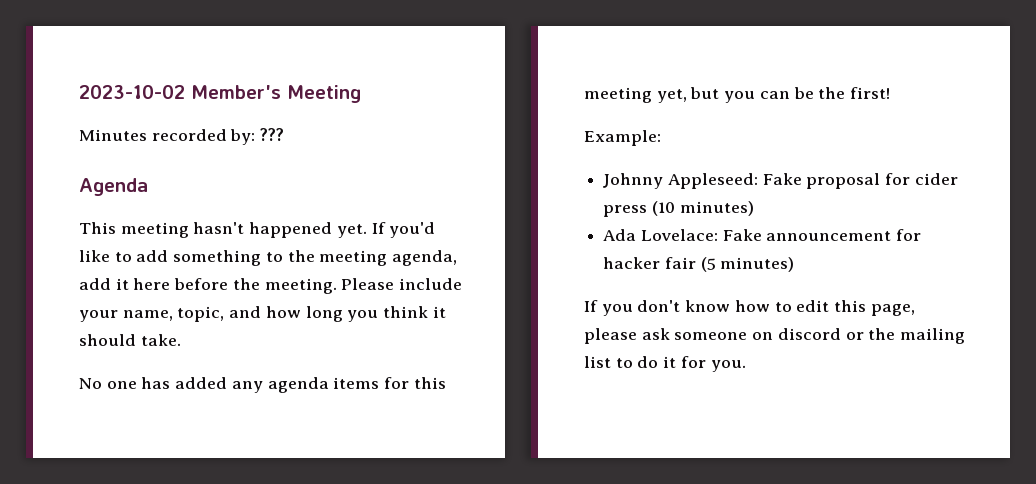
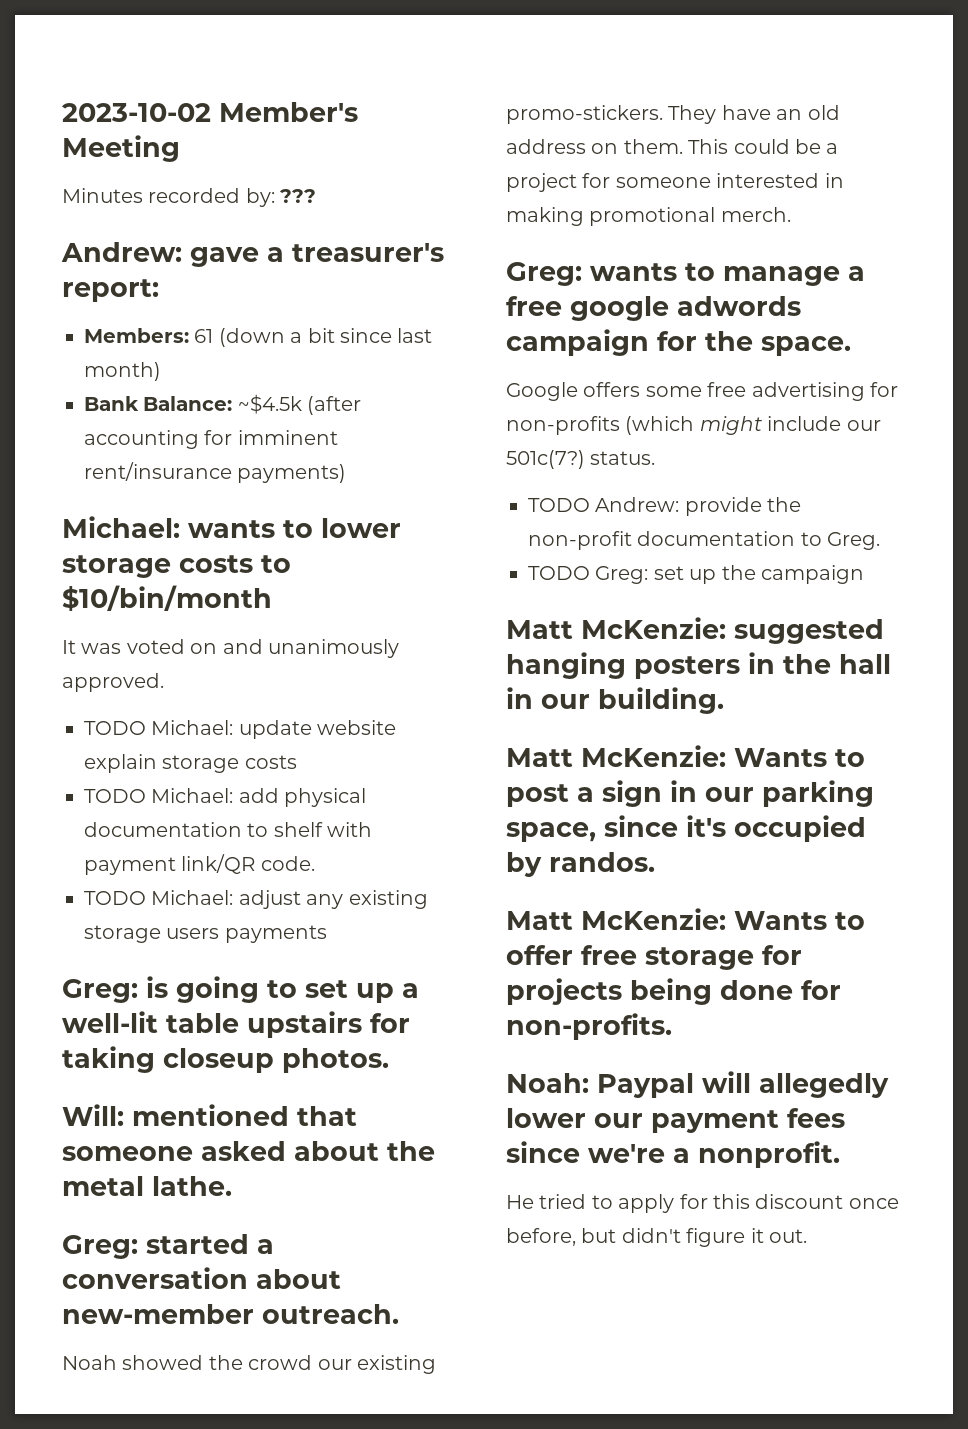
[79,178,148,196] [79,222,436,238] [79,250,458,266] [79,278,463,294] [79,306,446,322] [79,334,181,346] [79,377,446,393] [584,87,891,103] [584,130,661,146] [603,173,958,189] [603,201,754,217] [603,229,922,241] [603,257,795,272] [584,300,915,316] [584,328,966,344] [584,356,746,372] Agenda // This meeting hasn't happened yet. If you'd like to add something to the meeting agenda, add it here before the meeting. Please include your name, topic, and how long you think it should take. // No one has added any agenda items for this meeting yet, but you can be the first! // Example: // Johnny Appleseed: Fake proposal for cider press (10 minutes) // Ada Lovelace: Fake announcement for hacker fair (5 minutes) // If you don't know how to edit this page, please ask someone on discord or the mailing list to do it for you. -> [61,242,444,267] [62,279,159,302] [84,328,433,347] [84,362,161,381] [84,394,362,415] [84,430,338,449] [84,462,347,483] [62,516,401,538] [62,555,291,578] [62,585,272,611] [62,639,399,658] [62,673,164,692] [84,720,397,739] [84,754,297,773] [84,788,367,807] [84,822,373,837] [84,854,315,875] [84,890,428,909] [84,925,327,943] [62,976,419,1003] [62,1011,410,1038] [62,1046,389,1073] [62,1104,357,1126] [62,1141,435,1161] [62,1176,232,1196] [62,1234,274,1259] [62,1267,341,1289] [62,1304,399,1324] [62,1355,436,1374] [506,105,840,124] [506,139,839,154] [506,173,844,192] [506,207,791,226] [506,262,865,286] [506,296,801,321] [506,329,851,356] [506,382,898,401] [506,416,881,435] [506,450,656,469] [528,497,802,516] [528,531,881,550] [528,565,864,584] [506,617,884,644] [506,652,891,679] [506,687,724,714] [506,745,865,767] [506,780,874,807] [506,815,866,842] [506,852,655,877] [506,908,865,930] [506,945,802,970] [506,978,841,1005] [506,1013,672,1040] [506,1071,889,1098] [506,1108,845,1133] [506,1141,840,1168] [506,1194,899,1213] [506,1228,807,1247] Andrew: gave a treasurer's report: // Members: 61 (down a bit since last month) // Bank Balance: ~$4.5k (after accounting for imminent rent/insurance payments) // Michael: wants to lower storage costs to $10/bin/month // It was voted on and unanimously approved. // TODO Michael: update website explain storage costs // TODO Michael: add physical documentation to shelf with payment link/QR code. // TODO Michael: adjust any existing storage users payments // Greg: is going to set up a well-lit table upstairs for taking closeup photos. // Will: mentioned that someone asked about the metal lathe. // Greg: started a conversation about new-member outreach. // Noah showed the crowd our existing promo-stickers. They have an old address on them. This could be a project for someone interested in making promotional merch. // Greg: wants to manage a free google adwords campaign for the space. // Google offers some free advertising for non-profits (which might include our 501c(7?) status. // TODO Andrew: provide the non-profit documentation to Greg. // TODO Greg: set up the campaign // Matt McKenzie: suggested hanging posters in the hall in our building. // Matt McKenzie: Wants to post a sign in our parking space, since it's occupied by randos. // Matt McKenzie: Wants to offer free storage for projects being done for non-profits. // Noah: Paypal will allegedly lower our payment fees since we're a nonprofit. // He tried to apply for this discount once before, but didn't figure it out.

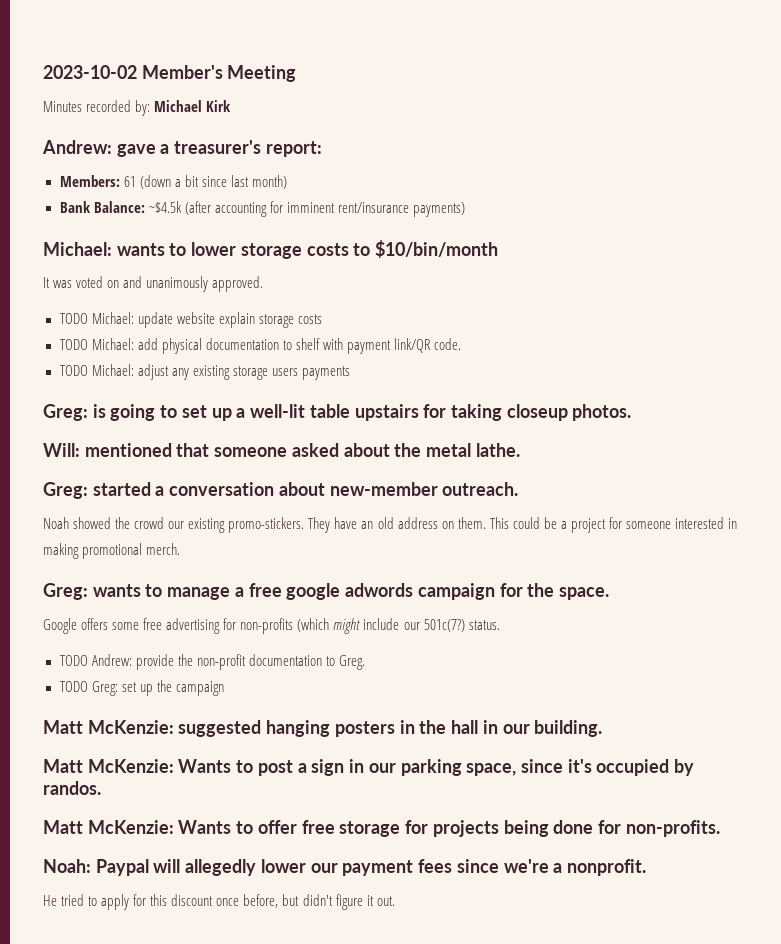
[279,189,317,203] ??? -> [154,100,232,112] Michael Kirk

